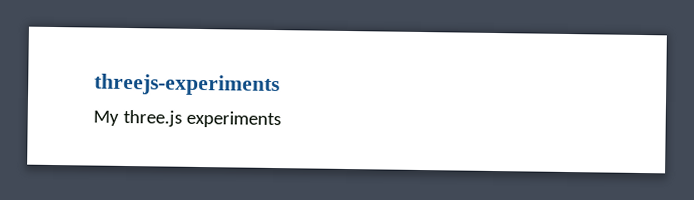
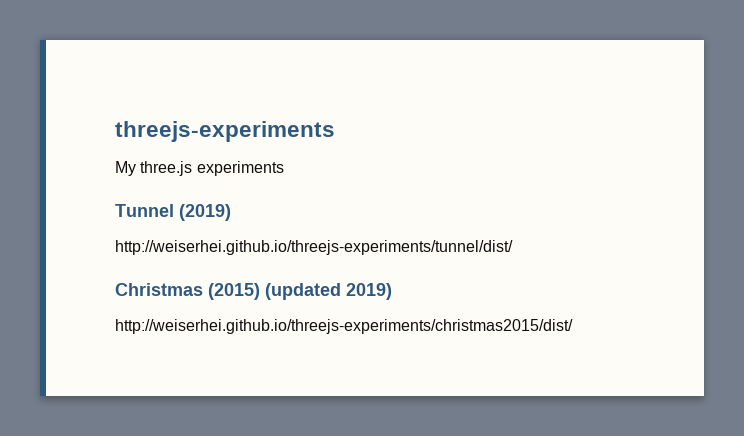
(281, 119) none -> [115,204,231,221] [115,240,513,255] [115,283,392,300] [115,319,573,334] // Tunnel (2019) // http://weiserhei.github.io/threejs-experiments/tunnel/dist/ // Christmas (2015) (updated 2019) // http://weiserhei.github.io/threejs-experiments/christmas2015/dist/

